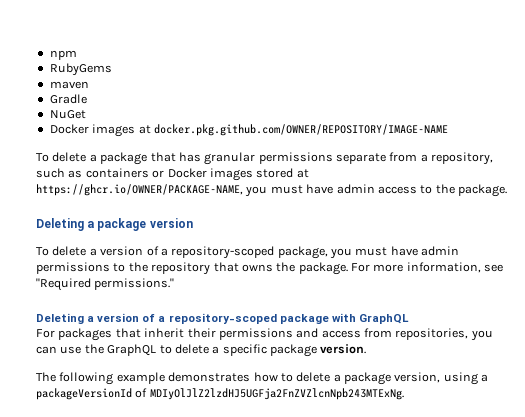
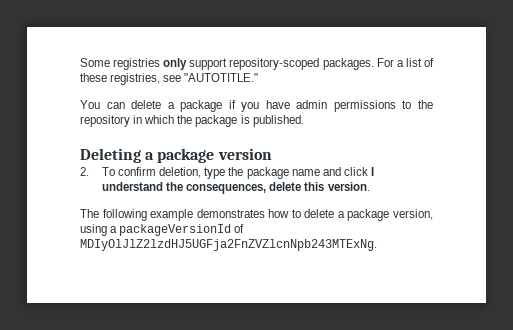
[49,50,77,60] [49,63,112,76] [49,81,89,89] [49,94,87,104] [49,110,86,119] [49,124,448,137] [36,152,494,165] [36,168,309,181] [36,184,507,197] [36,218,193,231] [36,246,460,259] [36,262,504,275] [36,278,175,291] [36,313,409,324] [36,328,493,341] [36,344,317,357] npm // RubyGems // maven // Gradle // NuGet // Docker images at docker.pkg.github.com/OWNER/REPOSITORY/IMAGE-NAME // To delete a package that has granular permissions separate from a repository, such as containers or Docker images stored at https://ghcr.io/OWNER/PACKAGE-NAME, you must have admin access to the package. // Deleting a package version // To delete a version of a repository-scoped package, you must have admin permissions to the repository that owns the package. For more information, see "Required permissions." // Deleting a version of a repository-scoped package with GraphQL // For packages that inherit their permissions and access from repositories, you can use the GraphQL to delete a specific package -> [80,58,434,70] [80,73,259,85] [80,100,433,112] [80,115,304,127] [80,148,272,163] [80,167,374,179] [102,182,325,194] Some registries only support repository-scoped packages. For a list of these registries, see "AUTOTITLE." // You can delete a package if you have admin permissions to the repository in which the package is published. // Deleting a package version // 2. To confirm deletion, type the package name and click I understand the consequences, delete this

